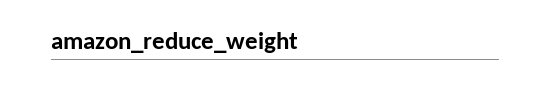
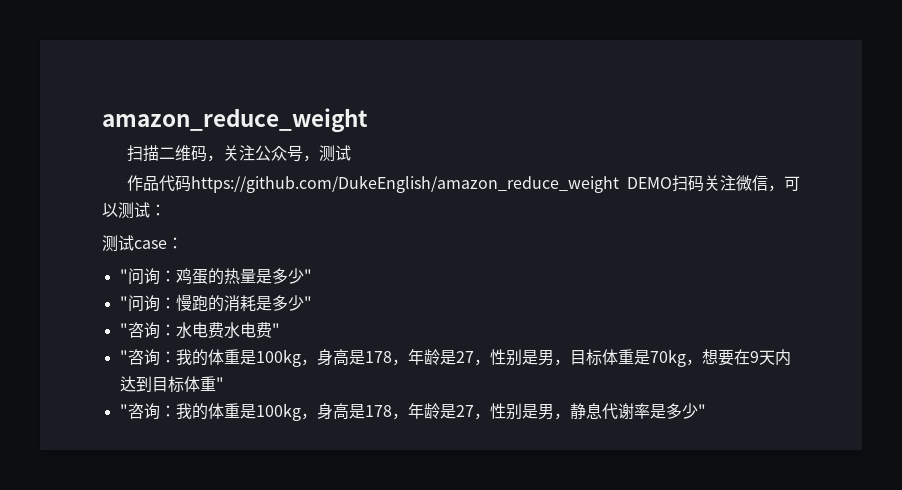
(298, 42) none -> [126,145,351,162] [126,175,800,193] [102,202,166,219] [102,235,183,252] [119,268,312,285] [119,294,312,312] [119,322,280,339] [119,349,791,367] [119,376,224,393] [119,403,706,421] // 扫描二维码，关注公众号，测试 // 作品代码https://github.com/DukeEnglish/amazon_reduce_weight DEMO扫码关注微信，可以测试： // 测试case： // "问询：鸡蛋的热量是多少" // "问询：慢跑的消耗是多少" // "咨询：水电费水电费" // "咨询：我的体重是100kg，身高是178，年龄是27，性别是男，目标体重是70kg，想要在9天内达到目标体重" // "咨询：我的体重是100kg，身高是178，年龄是27，性别是男，静息代谢率是多少"

